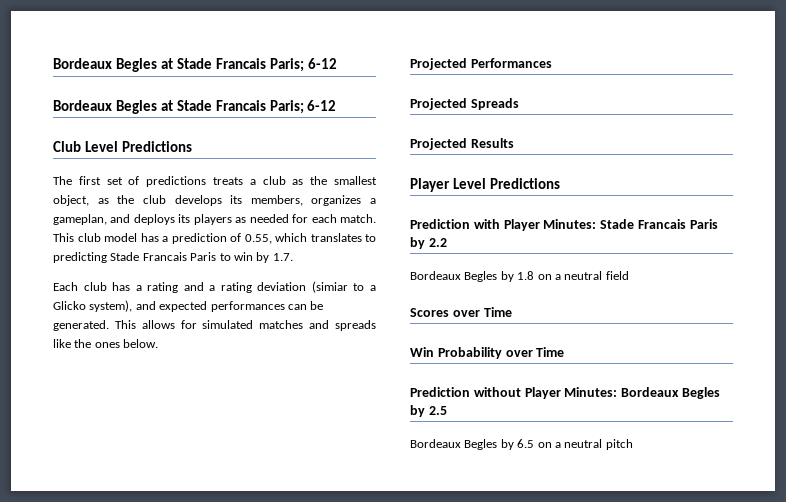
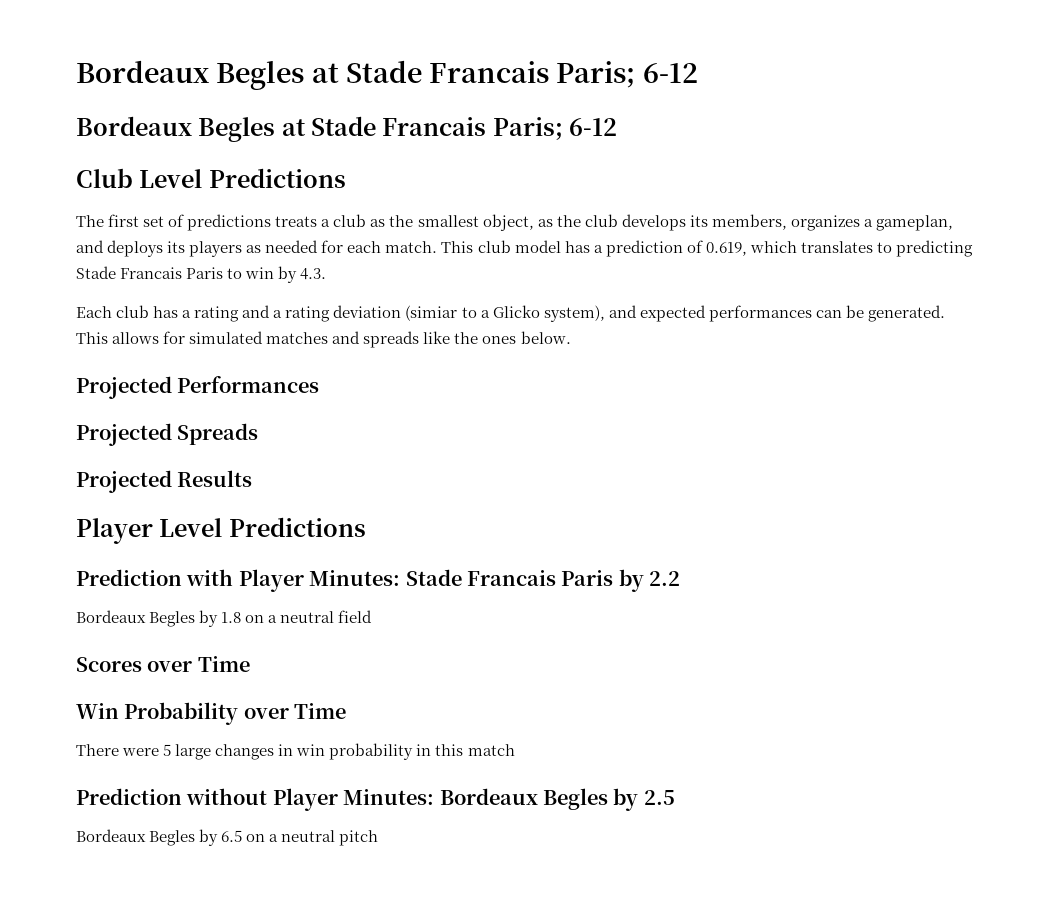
[244,234,272,244] 0.55, -> [705,242,747,256] 0.619,
[272,253,293,261] 1.7. -> [300,268,327,280] 4.3.
(565, 352) none -> [76,743,515,760] // There were 5 large changes in win probability in this match

